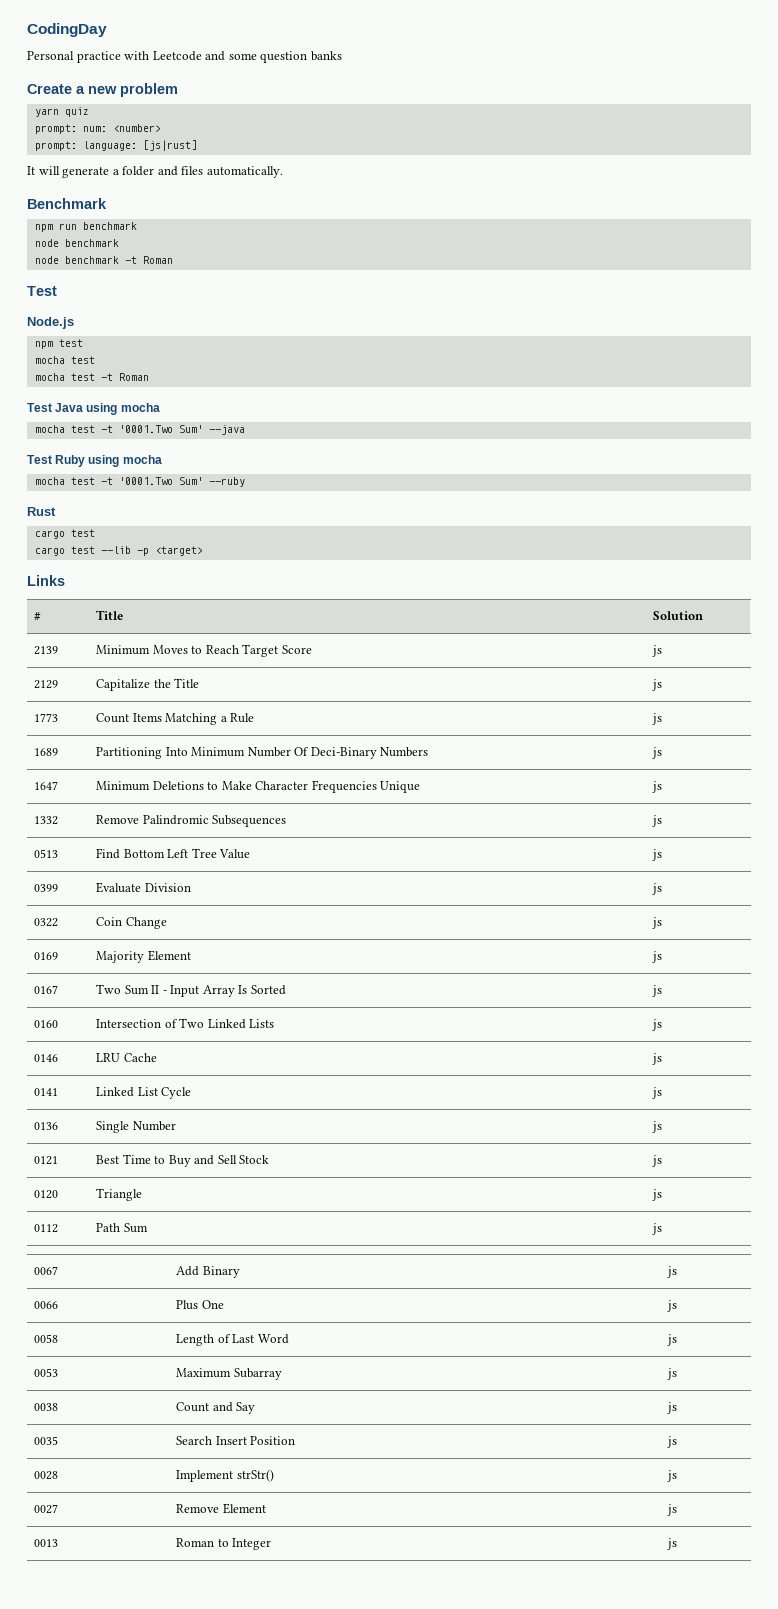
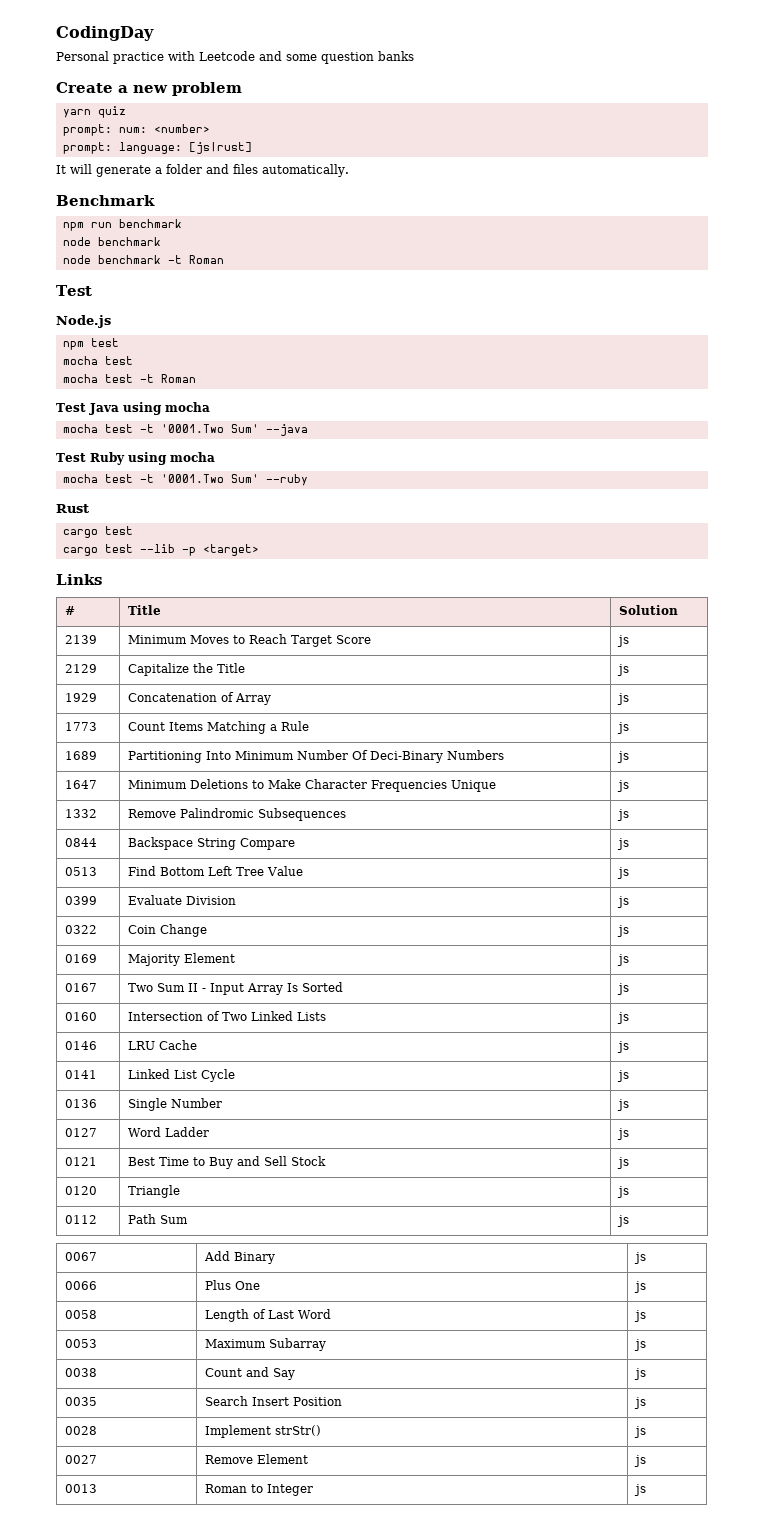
(663, 685) none -> [64,693,97,702] [127,692,271,705] [616,693,629,705] // 1929 | Concatenation of Array | js
(663, 821) none -> [64,838,97,847] [127,837,295,850] [616,838,629,850] // 0844 | Backspace String Compare | js
(663, 1127) none -> [64,1128,97,1137] [127,1127,209,1137] [616,1128,629,1140] // 0127 | Word Ladder | js

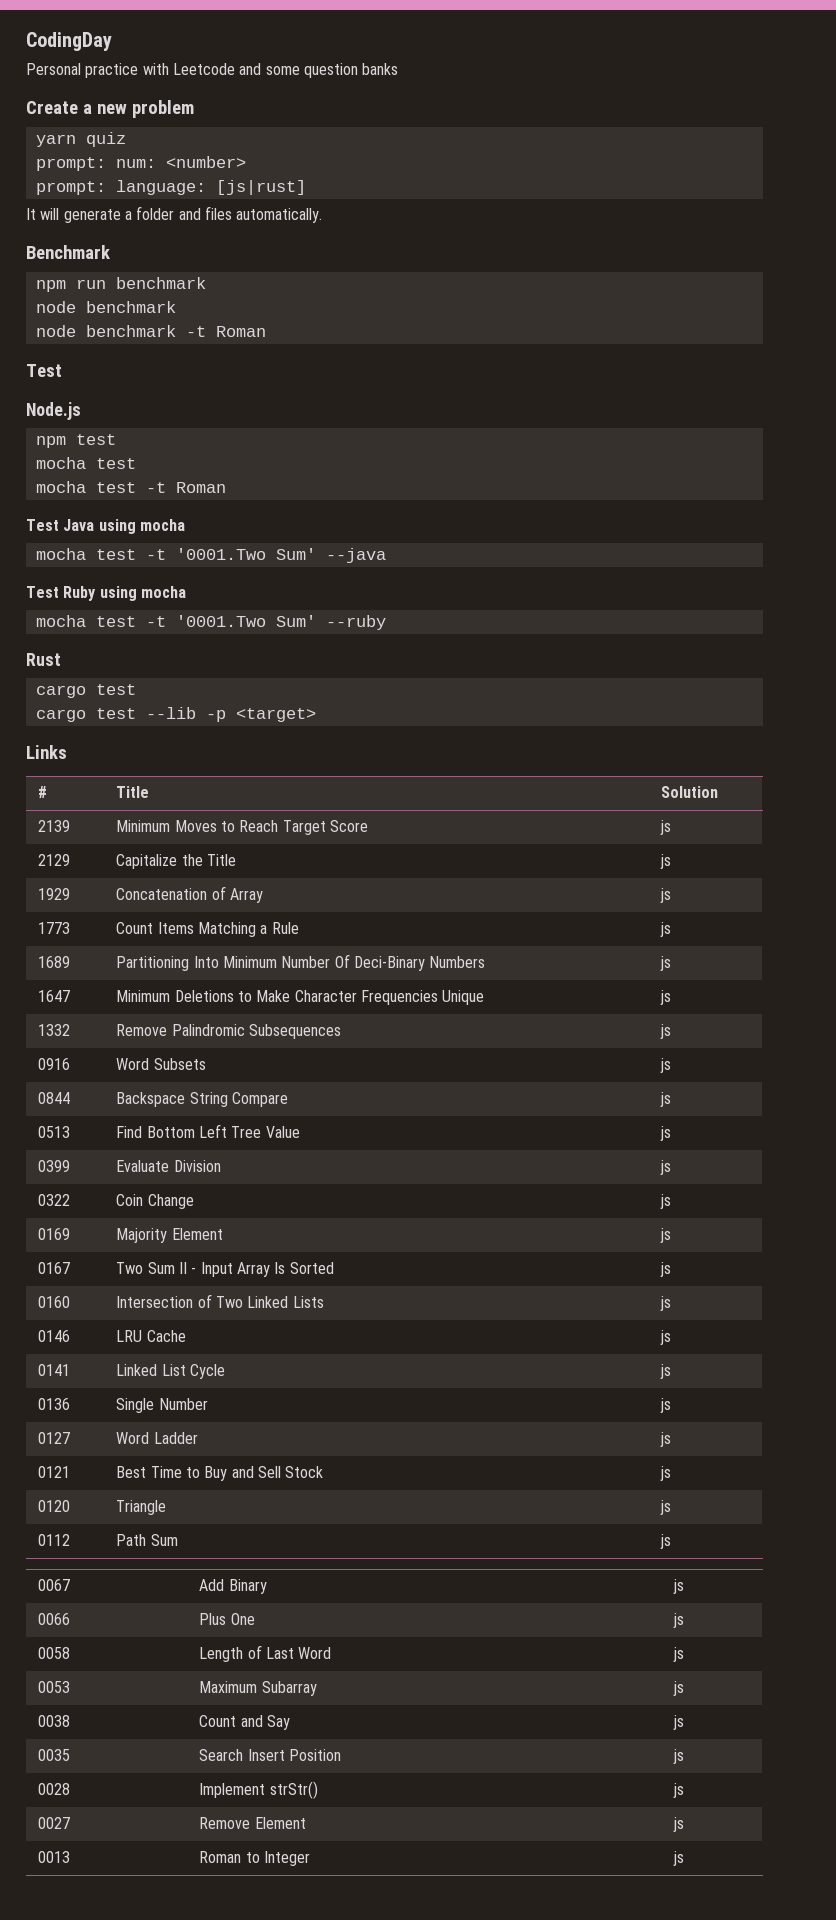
(629, 815) none -> [38,1058,71,1070] [116,1058,206,1070] [660,1058,672,1073] // 0916 | Word Subsets | js

